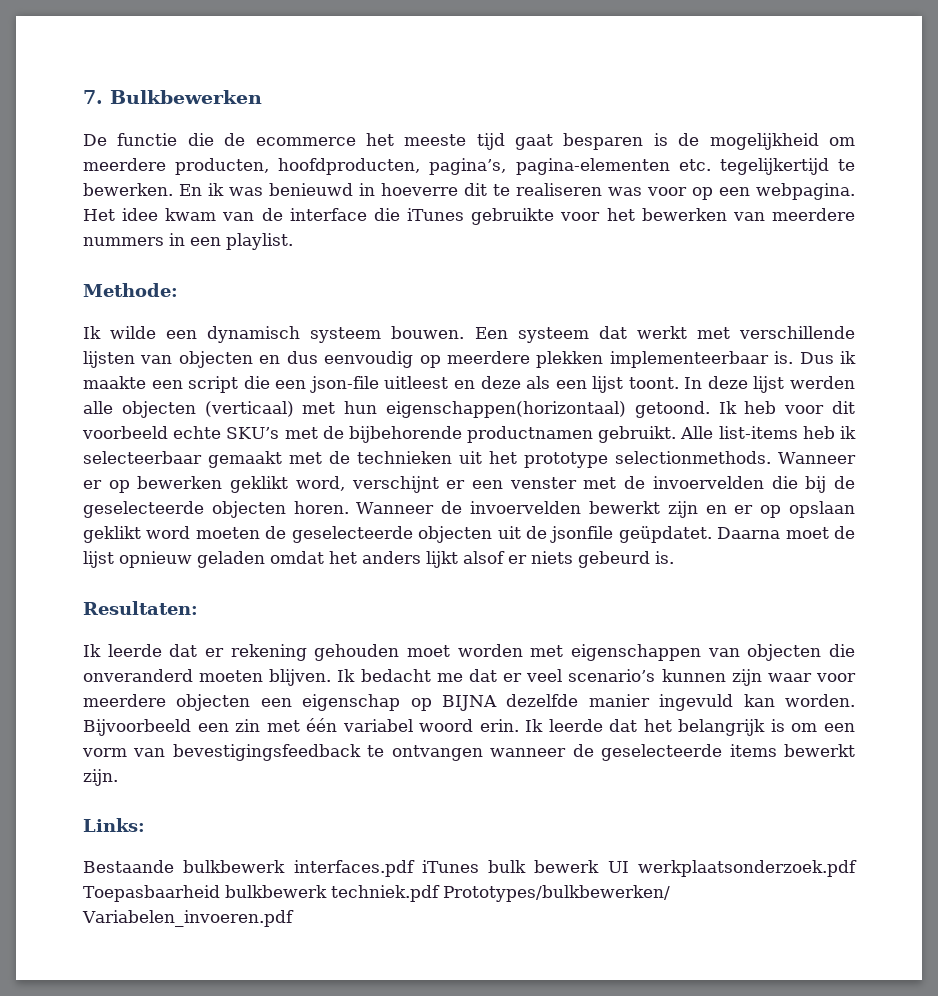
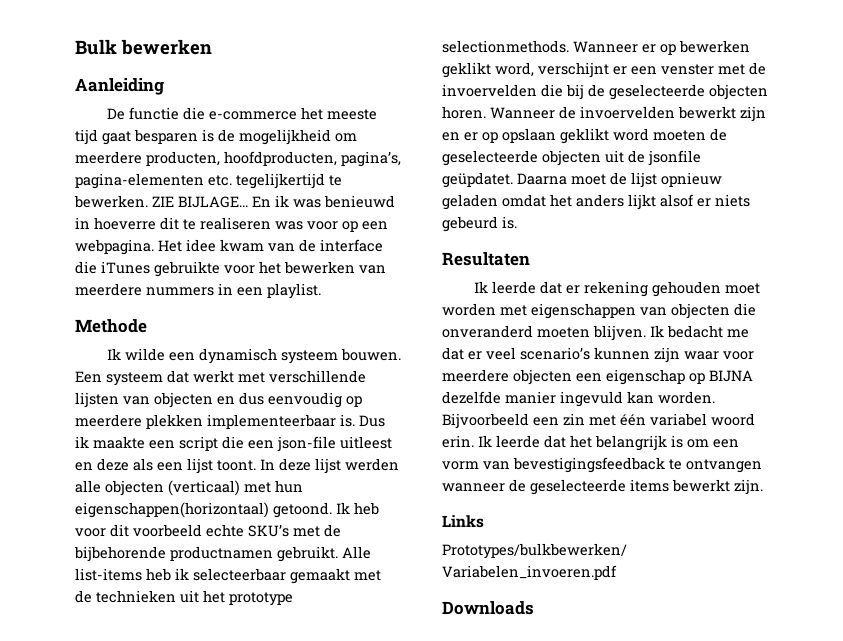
[83,90,262,104] 7. Bulkbewerken -> [75,39,212,55] [75,78,164,95] Bulk bewerken // Aanleiding
[224,133,356,146] de ecommerce -> [208,111,297,120] e-commerce
(173, 189) none -> [152,196,248,208] ZIE BIJLAGE...
[83,283,178,297] Methode: -> [75,319,147,333] Methode
[83,601,198,615] Resultaten: -> [442,252,530,266] Resultaten
[83,818,145,832] [83,860,857,877] [83,885,440,902] Links: // Bestaande bulkbewerk interfaces.pdf iTunes bulk bewerk UI werkplaatsonderzoek.pdf Toepasbaarheid bulkbewerk techniek.pdf -> [442,515,484,528] Links //
(294, 918) none -> [442,601,534,615] // Downloads

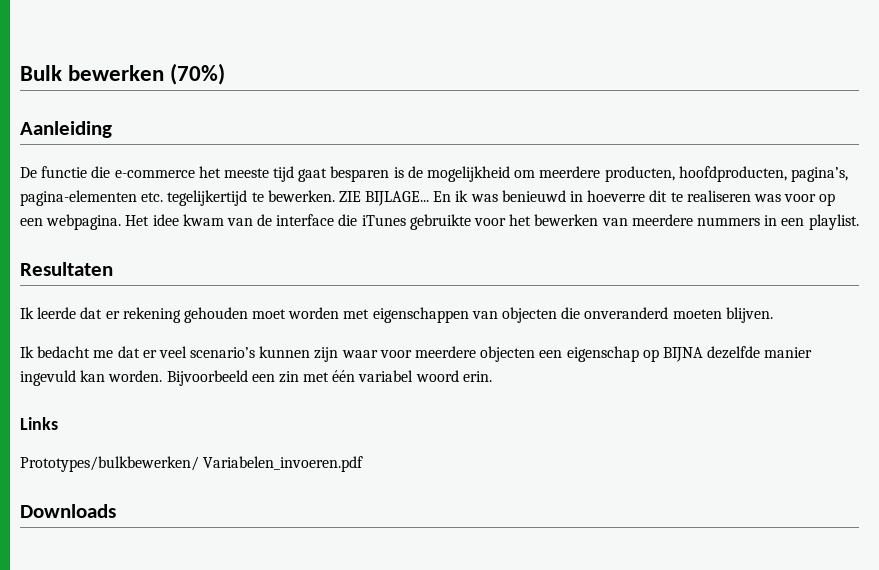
(212, 47) none -> [170,63,226,85] (70%)
[75,319,147,333] [106,348,401,364] [75,370,366,386] [75,392,362,408] [75,414,385,429] [75,436,392,452] [75,458,399,474] [75,480,303,496] [75,502,379,518] [75,524,341,537] [74,546,371,562] [75,568,381,584] [75,590,293,606] [442,40,750,55] [442,62,766,78] [442,84,768,100] [442,106,766,122] [442,128,727,144] [442,150,701,166] [442,172,722,188] [442,194,750,210] [442,216,517,232] // Methode // Ik wilde een dynamisch systeem bouwen. Een systeem dat werkt met verschillende lijsten van objecten en dus eenvoudig op meerdere plekken implementeerbaar is. Dus ik maakte een script die een json-file uitleest en deze als een lijst toont. In deze lijst werden alle objecten (verticaal) met hun eigenschappen(horizontaal) getoond. Ik heb voor dit voorbeeld echte SKU’s met de bijbehorende productnamen gebruikt. Alle list-items heb ik selecteerbaar gemaakt met de technieken uit het prototype selectionmethods. Wanneer er op bewerken geklikt word, verschijnt er een venster met de invoervelden die bij de geselecteerde objecten horen. Wanneer de invoervelden bewerkt zijn en er op opslaan geklikt word moeten de geselecteerde objecten uit de jsonfile geüpdatet. Daarna moet de lijst opnieuw geladen omdat het anders lijkt alsof er niets gebeurd is. -> (859, 222) none
(646, 333) none -> (773, 315) //
[478,435,739,451] [442,457,762,473] [442,479,763,495] Ik leerde dat het belangrijk is om een vorm van bevestigingsfeedback te ontvangen wanneer de geselecteerde items bewerkt zijn. -> (492, 376) none

